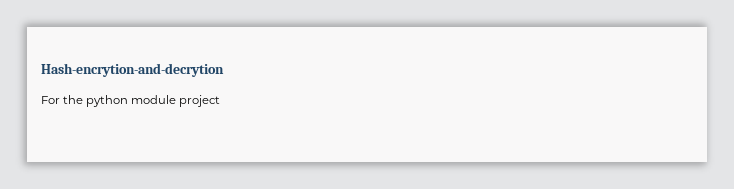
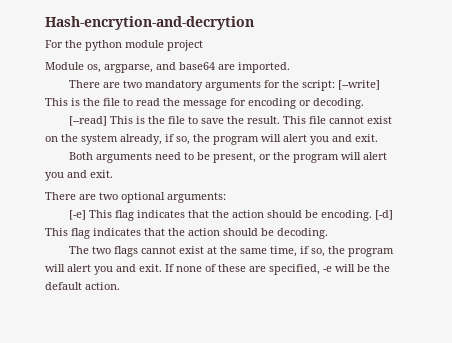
(221, 101) none -> [45,62,290,73] [68,80,380,91] [45,98,364,109] [68,116,392,126] [45,134,378,145] [68,152,387,163] [45,170,113,181] [45,192,226,203] [68,210,393,221] [45,228,328,239] [68,246,394,257] [45,264,390,275] [45,282,120,290] // Module os, argparse, and base64 are imported. // There are two mandatory arguments for the script: [--write] This is the file to read the message for encoding or decoding. // [--read] This is the file to save the result. This file cannot exist on the system already, if so, the program will alert you and exit. // Both arguments need to be present, or the program will alert you and exit. // There are two optional arguments: // [-e] This flag indicates that the action should be encoding. [-d] This flag indicates that the action should be decoding. // The two flags cannot exist at the same time, if so, the program will alert you and exit. If none of these are specified, -e will be the default action.

